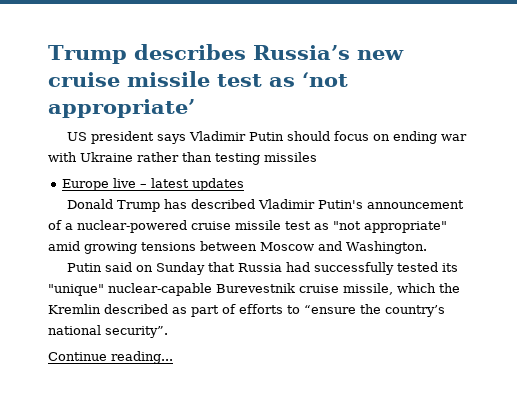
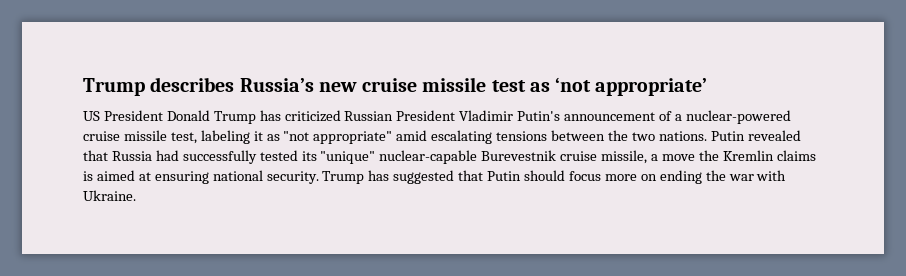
[91,131,468,144] [48,152,317,165] [62,178,245,191] [67,199,256,212] president says Vladimir Putin should focus on ending war with Ukraine rather than testing missiles // Europe live – latest updates // Donald Trump has described -> [103,110,456,124] President Donald Trump has criticized Russian President
[285,221,311,230] test -> [170,130,263,144] test, labeling it
[84,242,137,254] growing -> [431,130,493,144] escalating
[260,241,427,254] [67,262,206,275] Moscow and Washington. // Putin said on Sunday -> [607,130,801,141] the two nations. Putin revealed
[397,283,460,293] [48,304,445,317] [48,325,168,338] [48,351,173,364] which the Kremlin described as part of efforts to “ensure the country’s national security”. // Continue reading... -> [651,150,816,161] [83,170,787,184] [83,190,136,201] a move the Kremlin claims is aimed at ensuring national security. Trump has suggested that Putin should focus more on ending the war with Ukraine.

